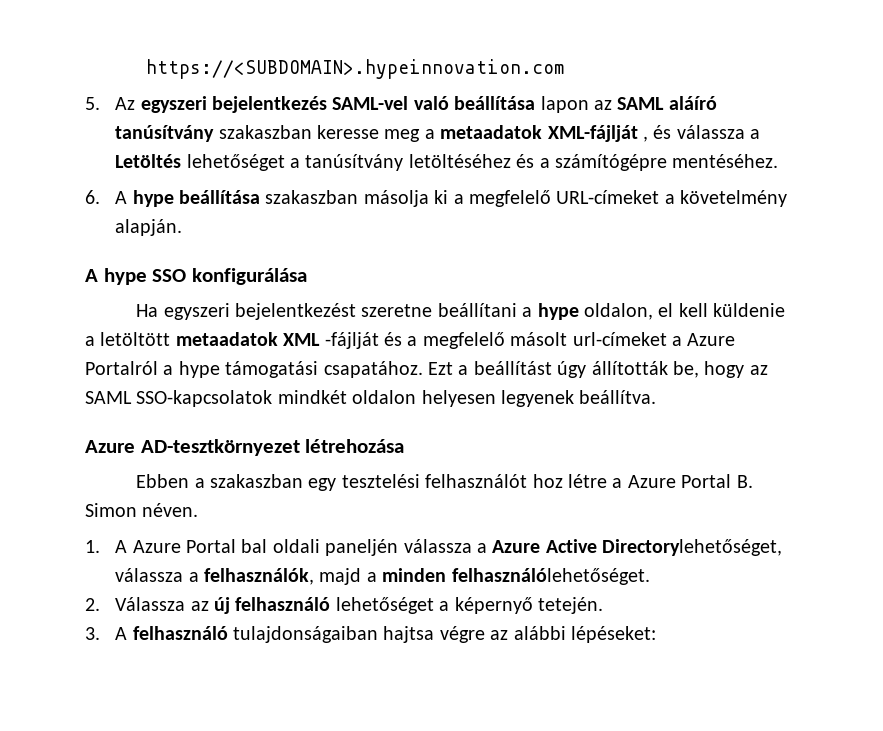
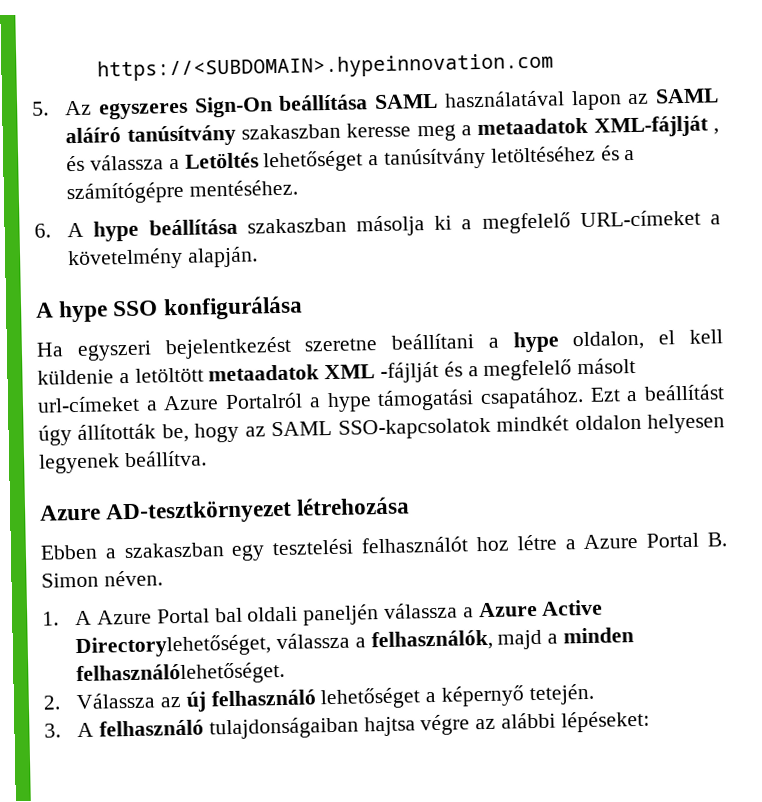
[140,96,536,113] egyszeri bejelentkezés SAML-vel való beállítása -> [98,90,565,120] egyszeres Sign-On beállítása SAML használatával

